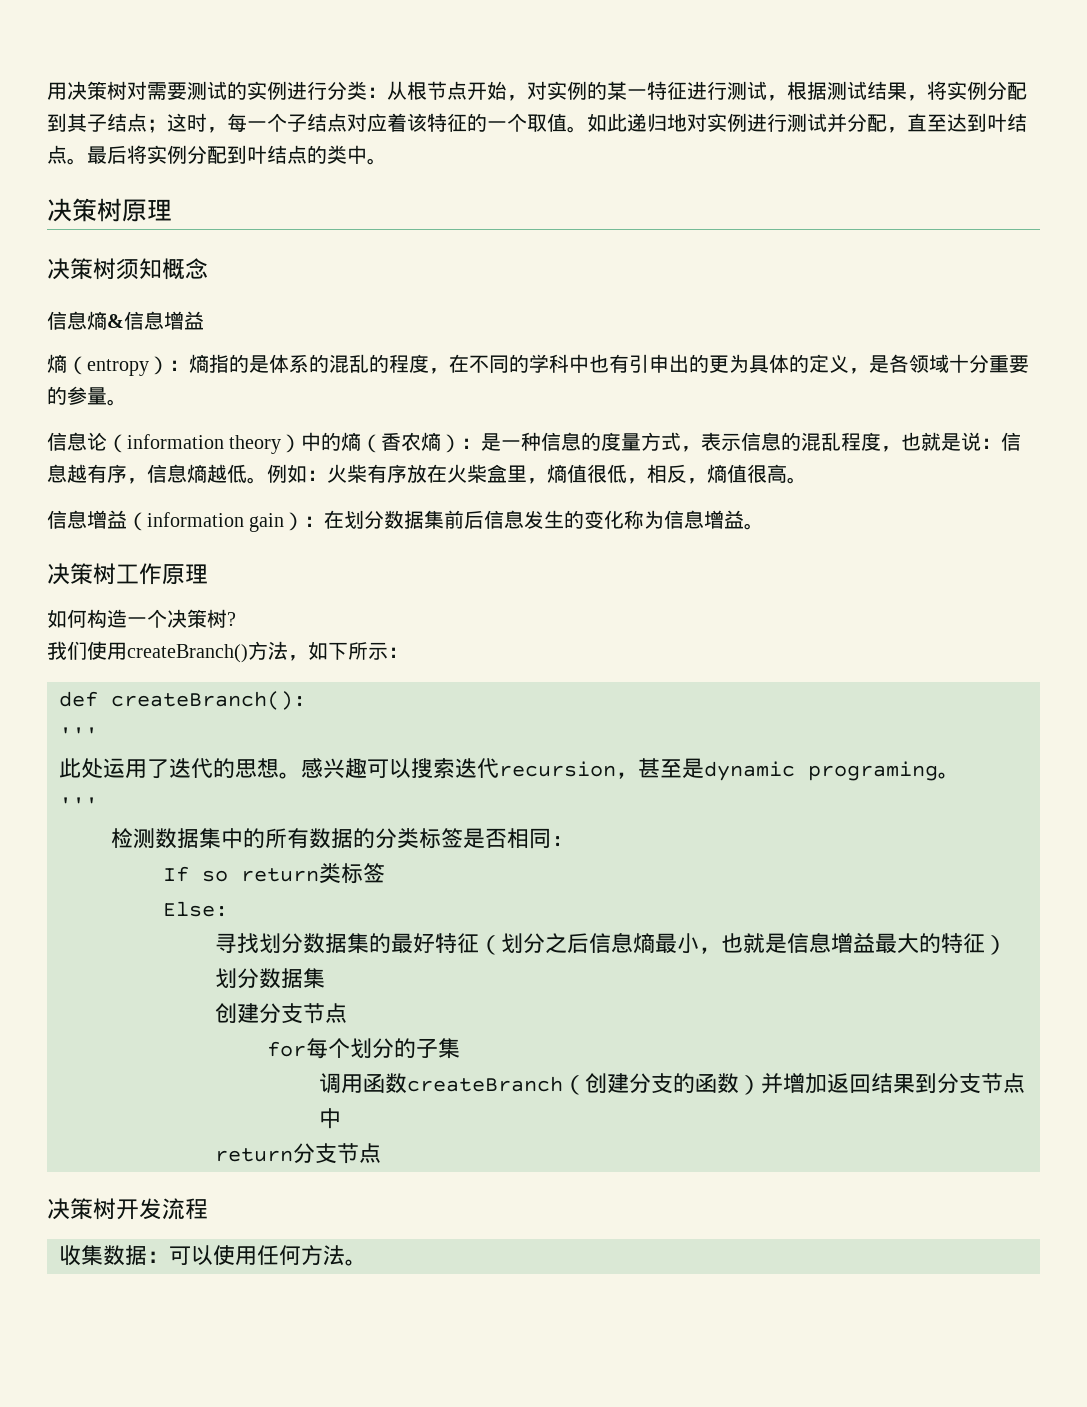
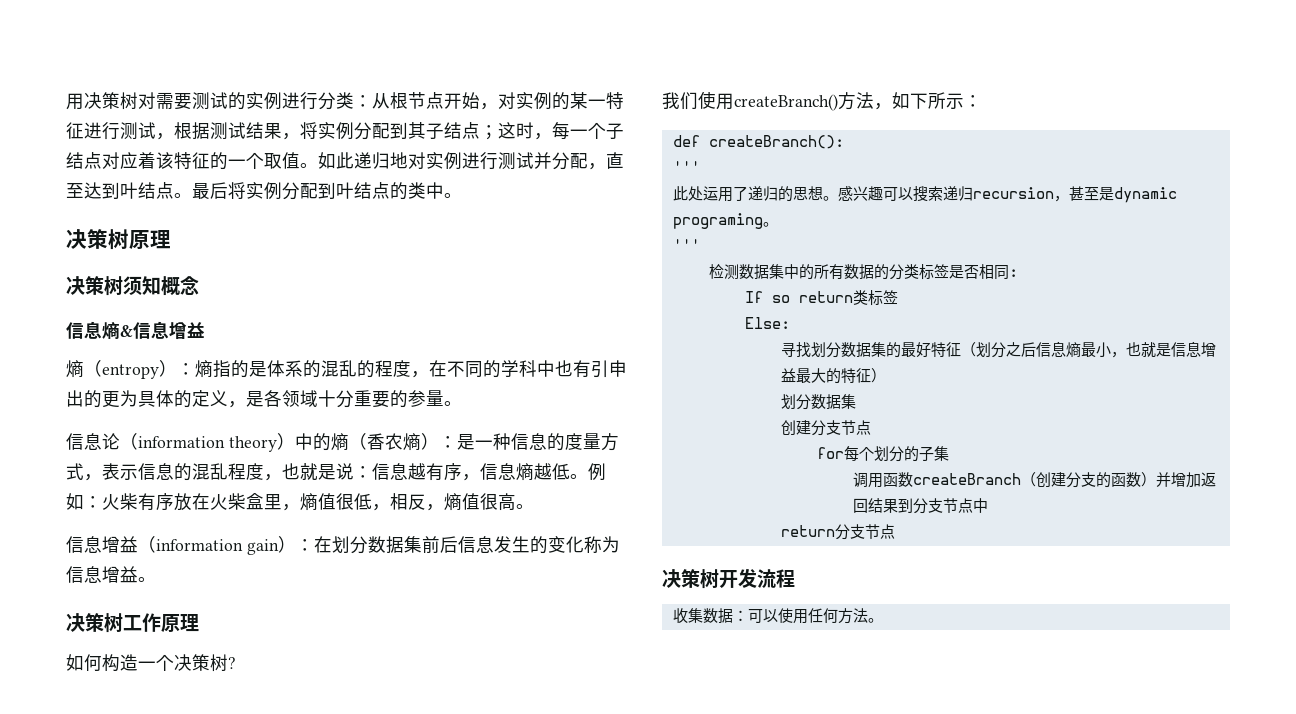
[169,758,213,778] 迭代 -> [747,186,778,201] 递归
[455,758,499,778] 迭代 -> [942,186,973,201] 递归

